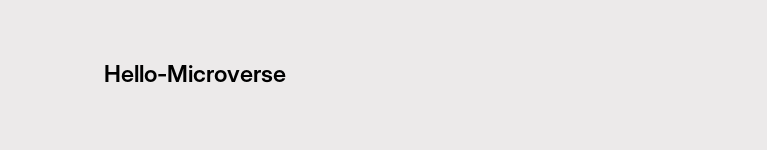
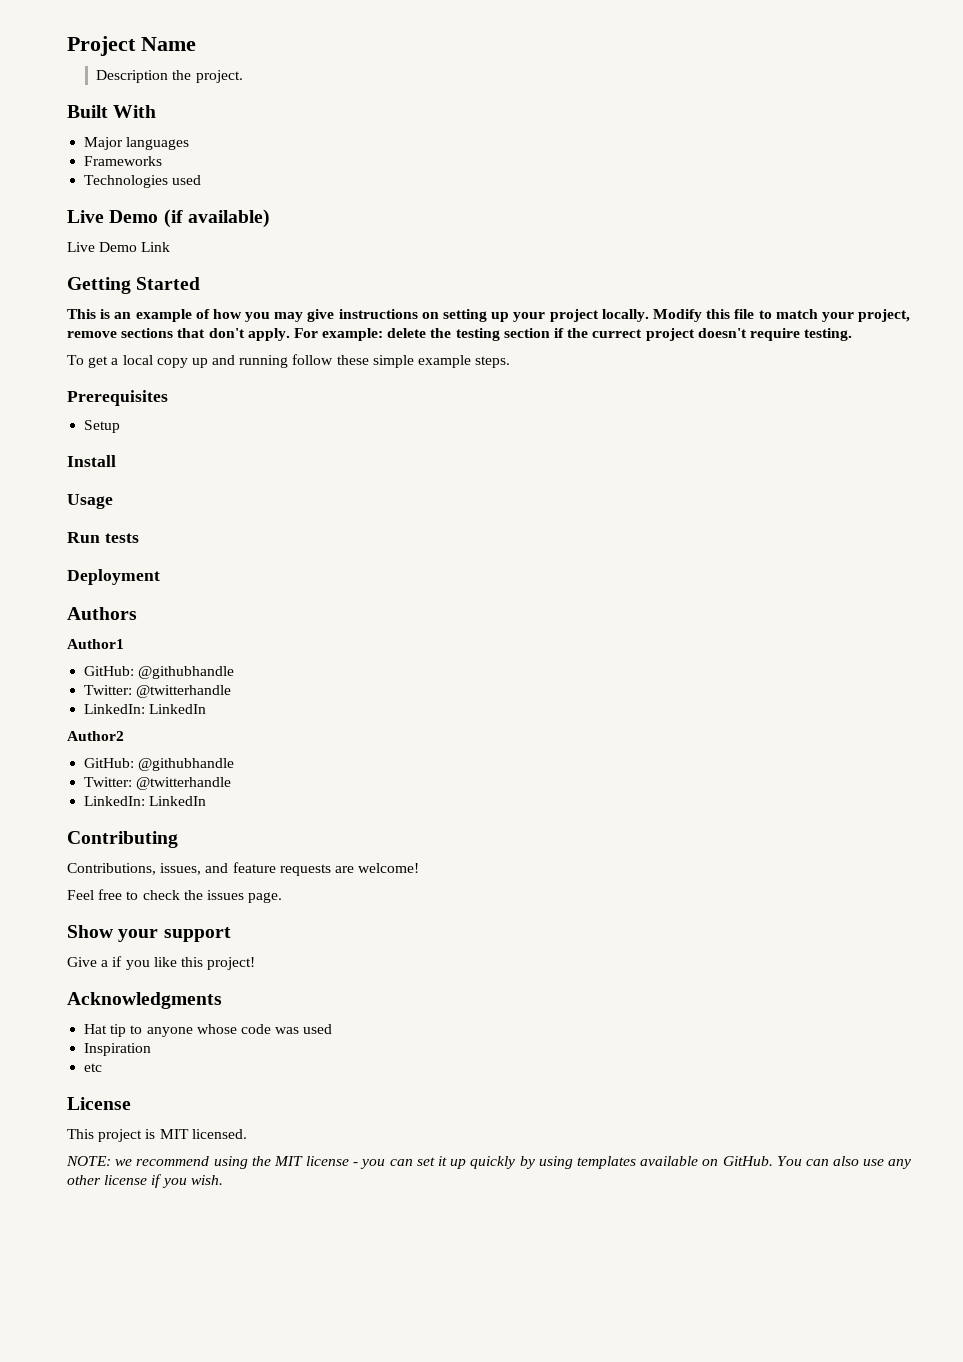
[104,65,286,83] Hello-Microverse -> [67,36,196,56] [96,70,243,83] [67,105,157,118] [84,137,190,150] [84,156,163,166] [84,175,202,188] [67,209,270,228] [67,242,171,252] [67,277,201,294] [67,309,911,322] [67,328,853,341] [67,354,511,368] [67,390,168,406] [84,420,121,433] [67,455,116,467] [67,494,113,509] [67,532,139,543] [67,569,160,585] [67,607,137,620] [67,639,124,649] [84,666,235,679] [84,685,232,698] [84,704,207,714] [67,731,124,741] [84,758,235,771] [84,777,232,790] [84,796,207,806] [67,831,178,848] [67,862,420,876] [67,889,283,903] [67,925,231,942] [67,956,256,970] [67,992,222,1009] [84,1024,333,1037] [84,1043,152,1056] [84,1063,103,1072] [67,1097,131,1110] [67,1129,247,1142] [66,1156,912,1169] [67,1174,223,1188] Project Name // Description the project. // Built With // Major languages // Frameworks // Technologies used // Live Demo (if available) // Live Demo Link // Getting Started // This is an example of how you may give instructions on setting up your project locally. Modify this file to match your project, remove sections that don't apply. For example: delete the testing section if the currect project doesn't require testing. // To get a local copy up and running follow these simple example steps. // Prerequisites // Setup // Install // Usage // Run tests // Deployment // Authors // Author1 // GitHub: @githubhandle // Twitter: @twitterhandle // LinkedIn: LinkedIn // Author2 // GitHub: @githubhandle // Twitter: @twitterhandle // LinkedIn: LinkedIn // Contributing // Contributions, issues, and feature requests are welcome! // Feel free to check the issues page. // Show your support // Give a if you like this project! // Acknowledgments // Hat tip to anyone whose code was used // Inspiration // etc // License // This project is MIT licensed. // NOTE: we recommend using the MIT license - you can set it up quickly by using templates available on GitHub. You can also use any other license if you wish.

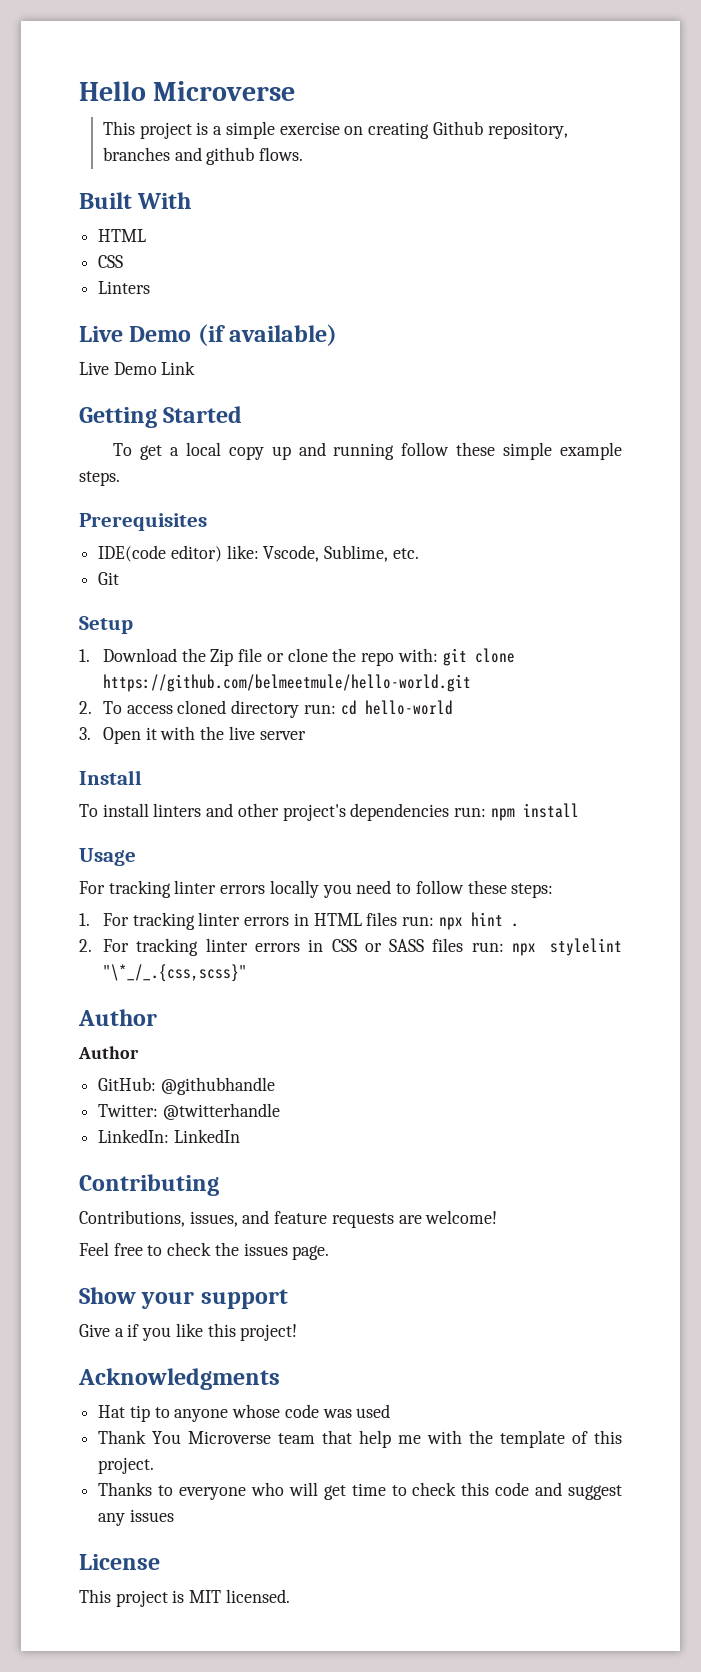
[67,36,196,56] [96,70,243,83] [67,105,157,118] [84,137,190,150] [84,156,163,166] [84,175,202,188] Project Name // Description the project. // Built With // Major languages // Frameworks // Technologies used -> [79,81,296,101] [103,121,568,139] [103,147,304,165] [79,192,192,209] [98,229,147,242] [98,255,124,268] [98,281,151,294] Hello Microverse // This project is a simple exercise on creating Github repository, branches and github flows. // Built With // HTML // CSS // Linters
[67,309,911,322] [67,328,853,341] // This is an example of how you may give instructions on setting up your project locally. Modify this file to match your project, remove sections that don't apply. For example: delete the testing section if the currect project doesn't require testing. -> (243, 414) none
[84,420,121,433] [67,455,116,467] [67,494,113,509] [67,532,139,543] [67,569,160,585] [67,607,137,620] [67,639,124,649] [84,666,235,679] [84,685,232,698] [84,704,207,714] [67,731,124,741] Setup // Install // Usage // Run tests // Deployment // Authors // Author1 // GitHub: @githubhandle // Twitter: @twitterhandle // LinkedIn: LinkedIn // Author2 -> [98,545,419,562] [98,572,120,585] [79,616,133,634] [79,648,515,666] [103,674,472,692] [79,700,453,718] [79,726,306,744] [79,770,142,785] [79,803,579,821] [79,848,136,866] [79,880,554,898] [79,912,519,930] [79,938,622,956] [103,964,248,982] [78,1009,157,1026] [78,1046,139,1059] IDE(code editor) like: Vscode, Sublime, etc. // Git // Setup // 1. Download the Zip file or clone the repo with: git clone https://github.com/belmeetmule/hello-world.git // 2. To access cloned directory run: cd hello-world // 3. Open it with the live server // Install // To install linters and other project's dependencies run: npm install // Usage // For tracking linter errors locally you need to follow these steps: // 1. For tracking linter errors in HTML files run: npx hint . // 2. For tracking linter errors in CSS or SASS files run: npx stylelint "\*_/_.{css,scss}" // Author // Author
[84,1043,152,1056] [84,1063,103,1072] Inspiration // etc -> [98,1430,623,1448] [98,1457,155,1474] [98,1482,622,1500] [98,1509,174,1526] Thank You Microverse team that help me with the template of this project. // Thanks to everyone who will get time to check this code and suggest any issues
[66,1156,912,1169] [67,1174,223,1188] // NOTE: we recommend using the MIT license - you can set it up quickly by using templates available on GitHub. You can also use any other license if you wish. -> (290, 1596) none

